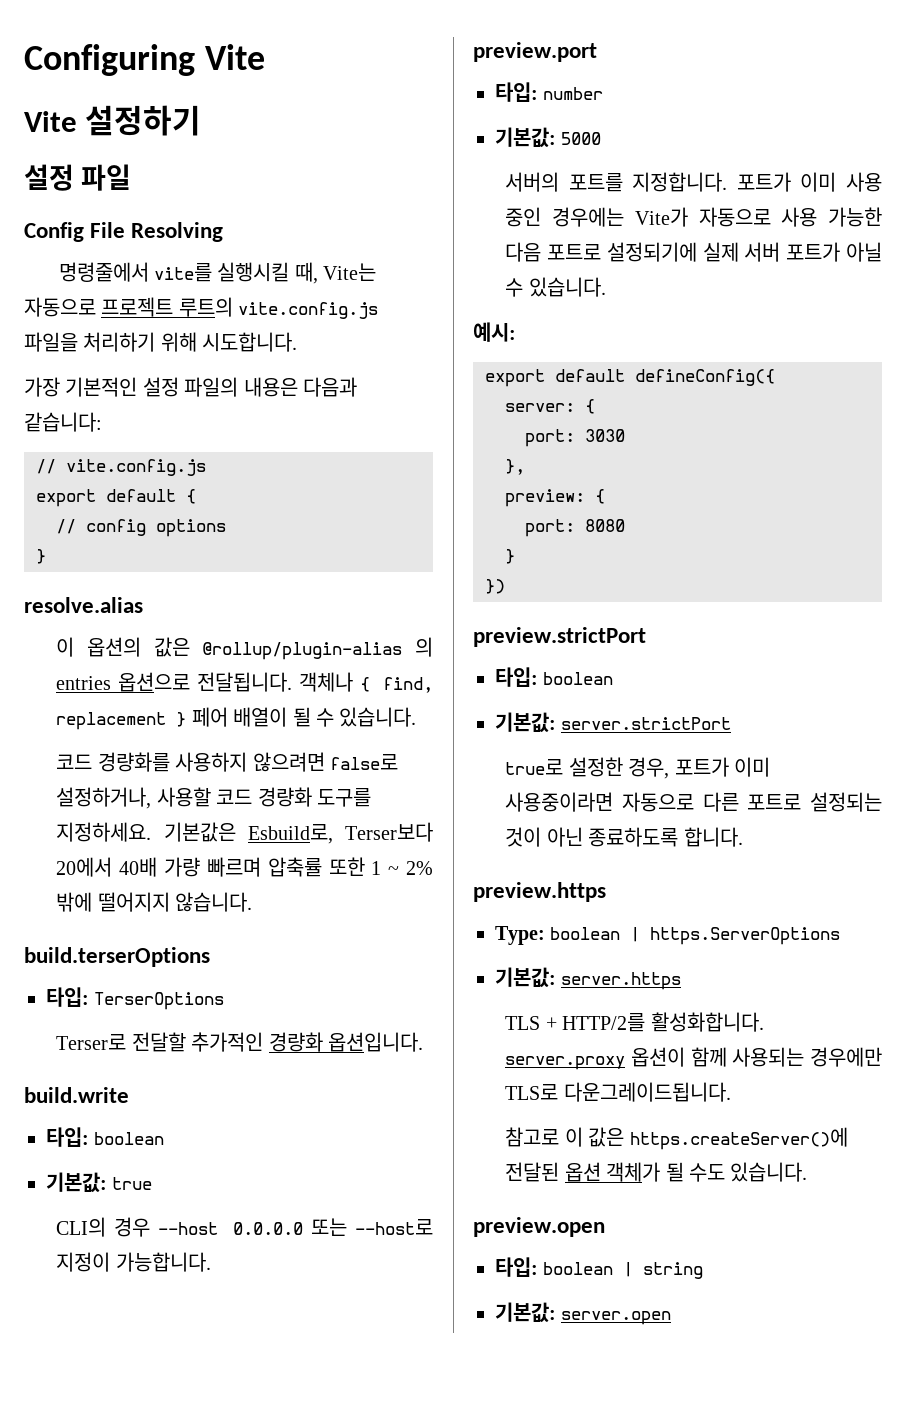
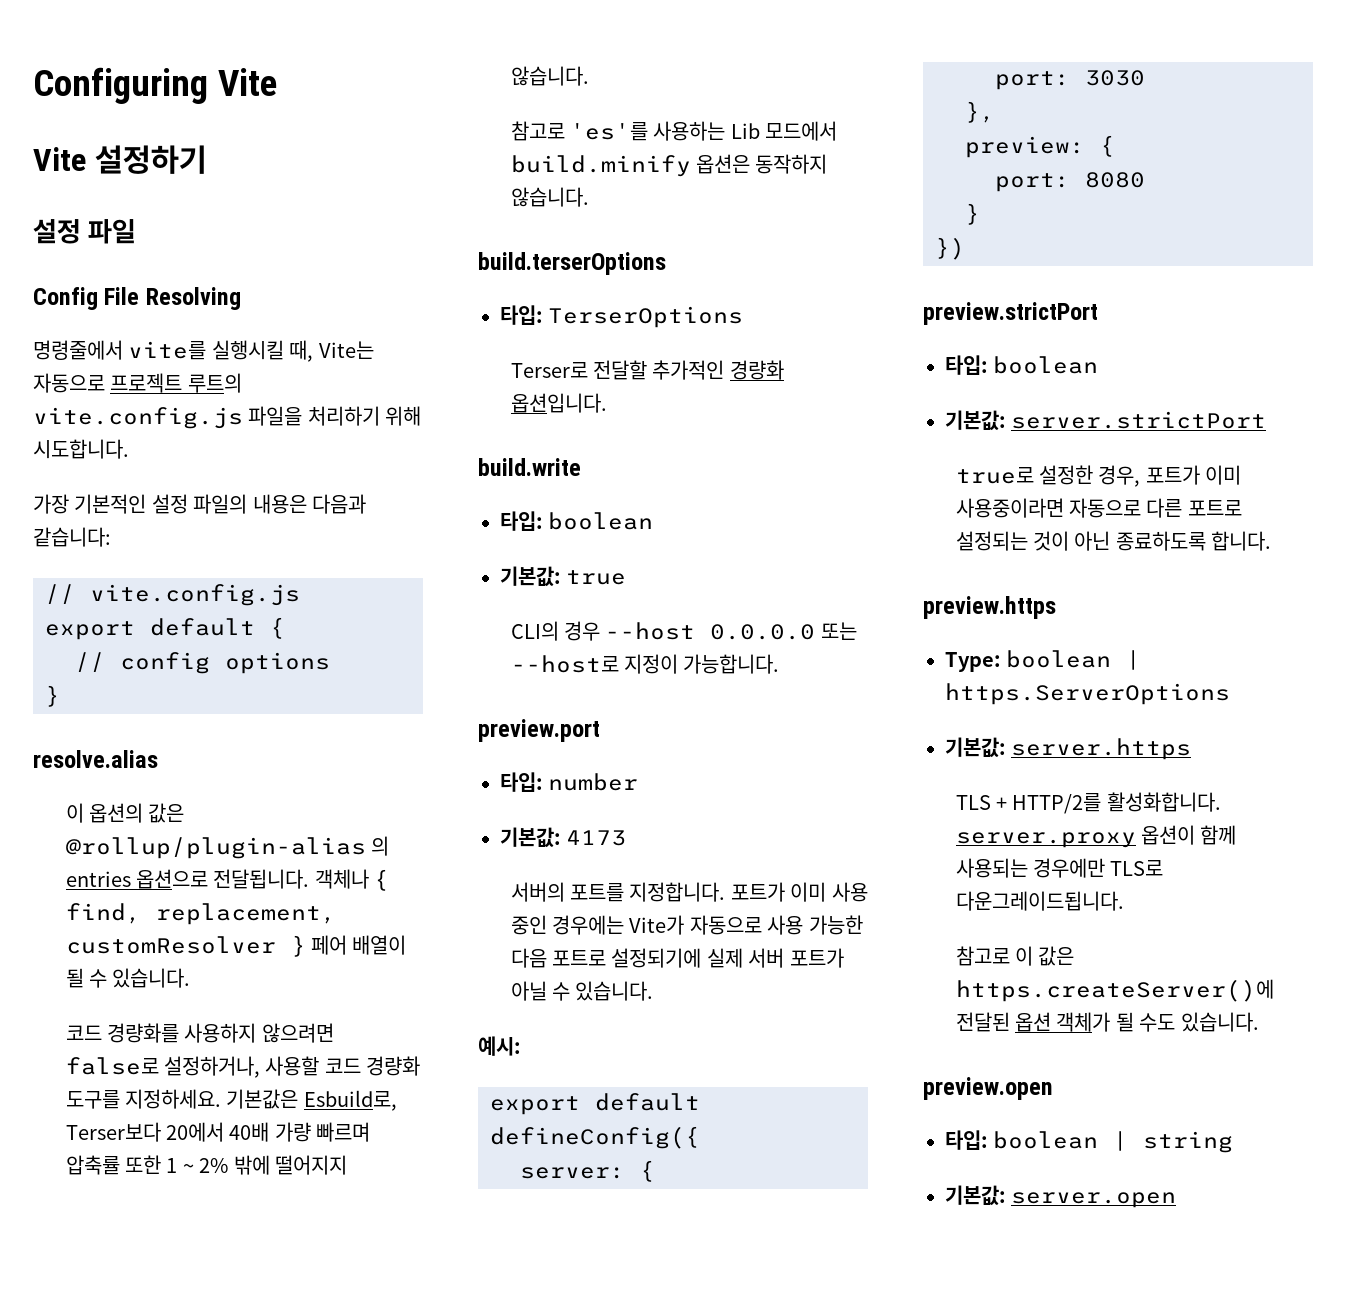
[56,712,167,730] replacement -> [155,903,336,925] [65,936,276,954] replacement, customResolver
(253, 902) none -> [510,121,838,141] [510,154,828,177] [510,187,589,207] // 참고로 'es'를 사용하는 Lib 모드에서 build.minify 옵션은 동작하지 않습니다.
[561,132,602,145] 5000 -> [566,830,627,846] 4173

